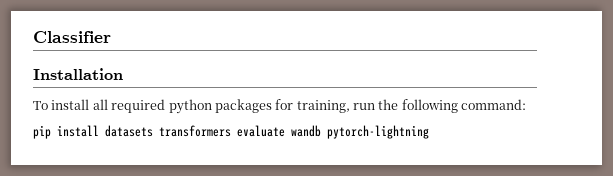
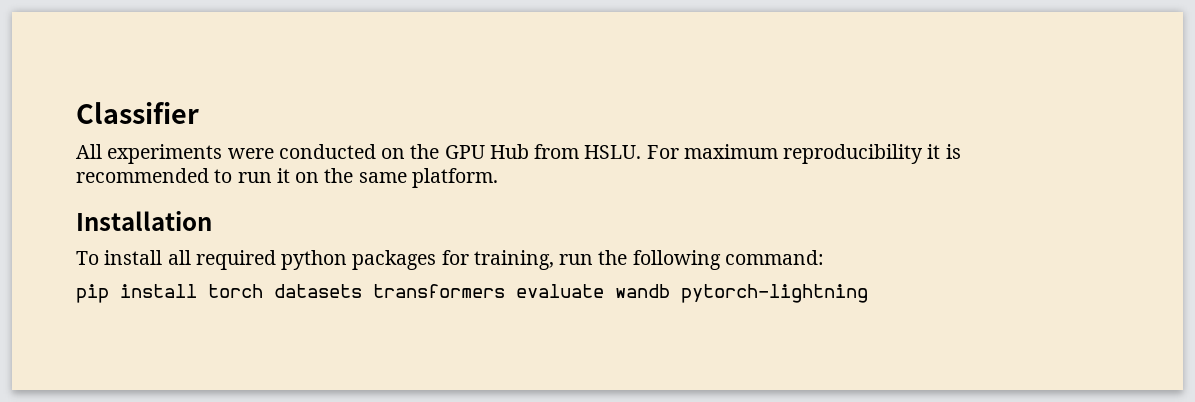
(111, 37) none -> [76,144,961,164] [76,168,498,188] // All experiments were conducted on the GPU Hub from HSLU. For maximum reproducibility it is recommended to run it on the same platform.
(99, 131) none -> [208,284,263,298] torch

